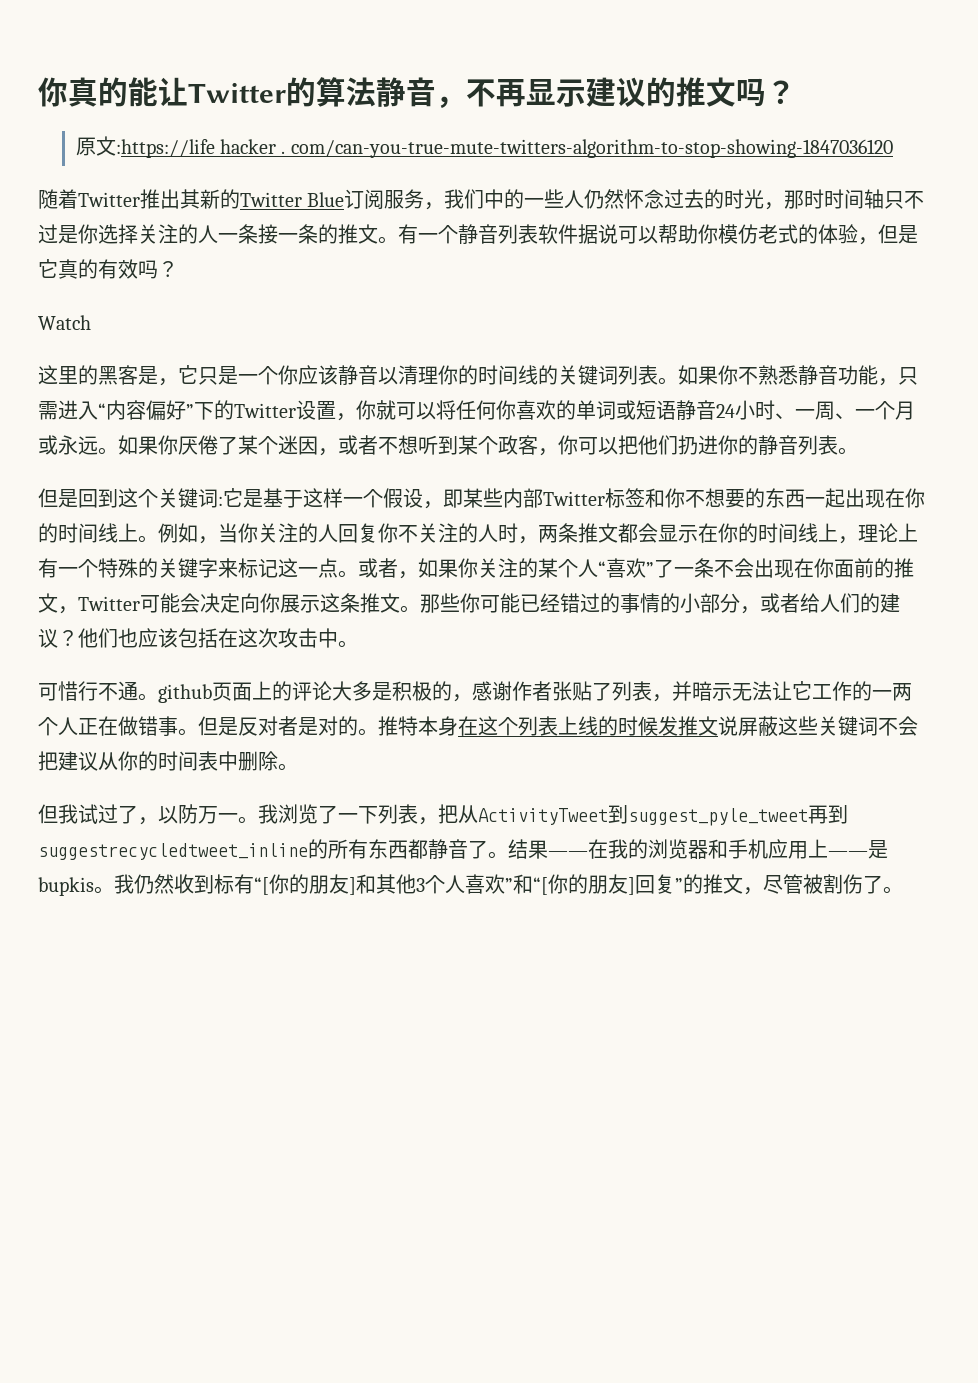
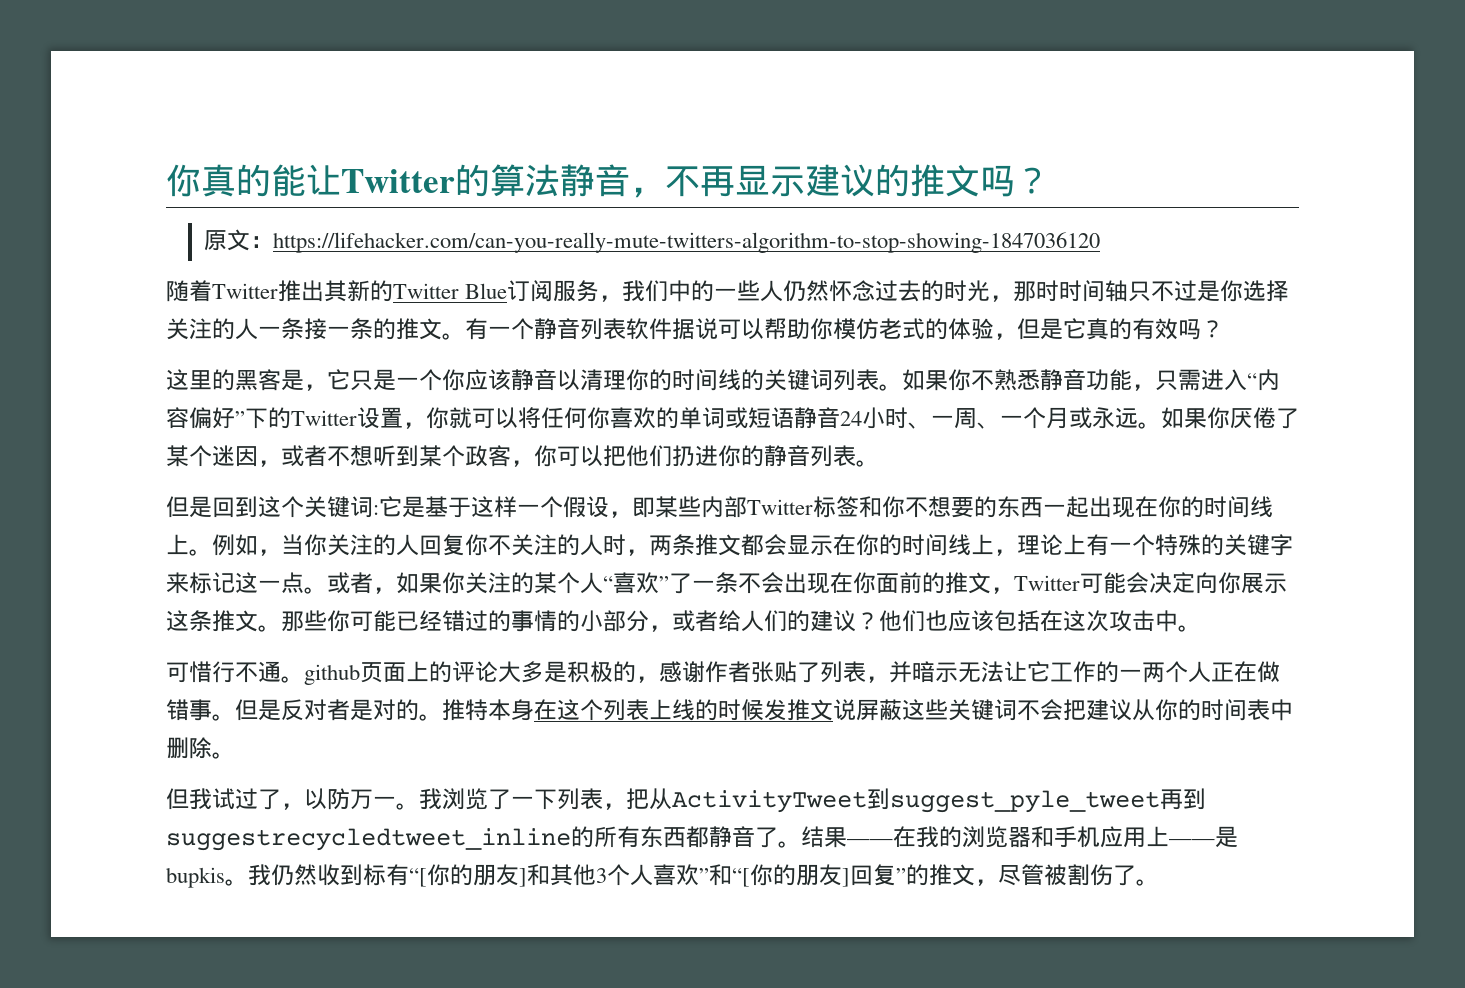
[115,139,893,158] :https://life hacker . com/can-you-true-mute-twitters-algorithm-to-stop-showing-1847036120 -> [250,232,1101,253] ：https://lifehacker.com/can-you-really-mute-twitters-algorithm-to-stop-showing-1847036120
[38,315,91,330] // Watch -> (1224, 329) none

